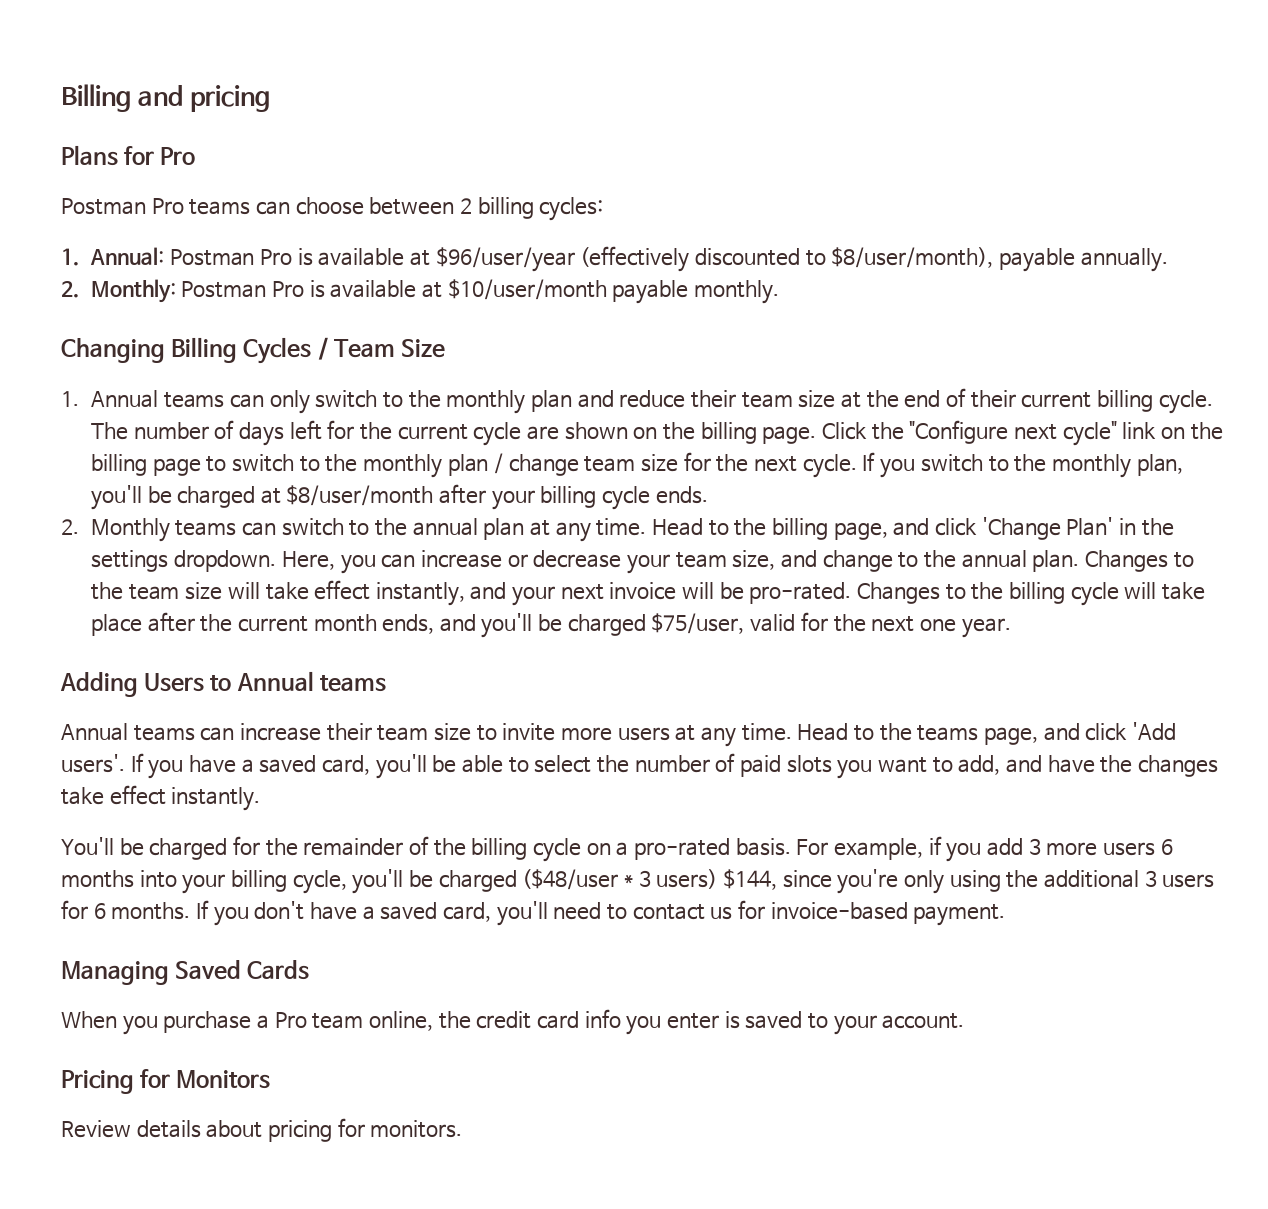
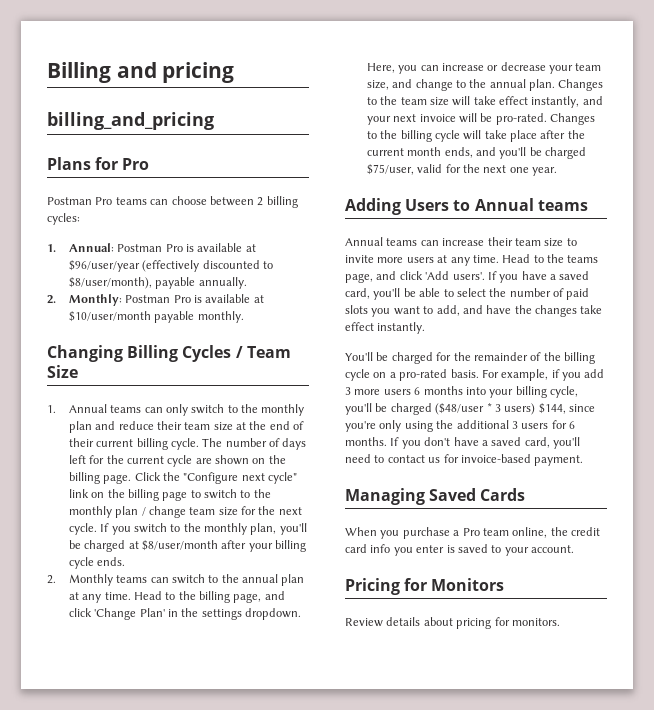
(270, 98) none -> [47,112,214,130] // billing_and_pricing

